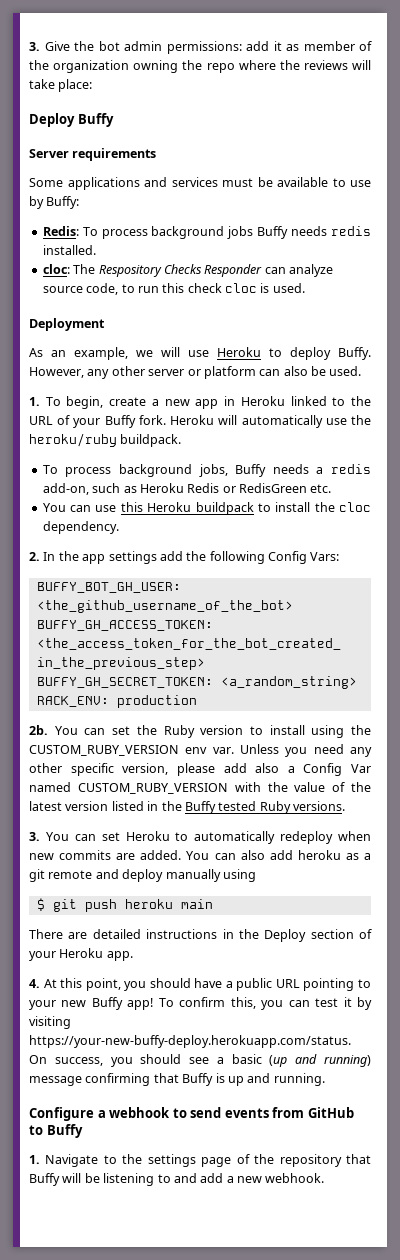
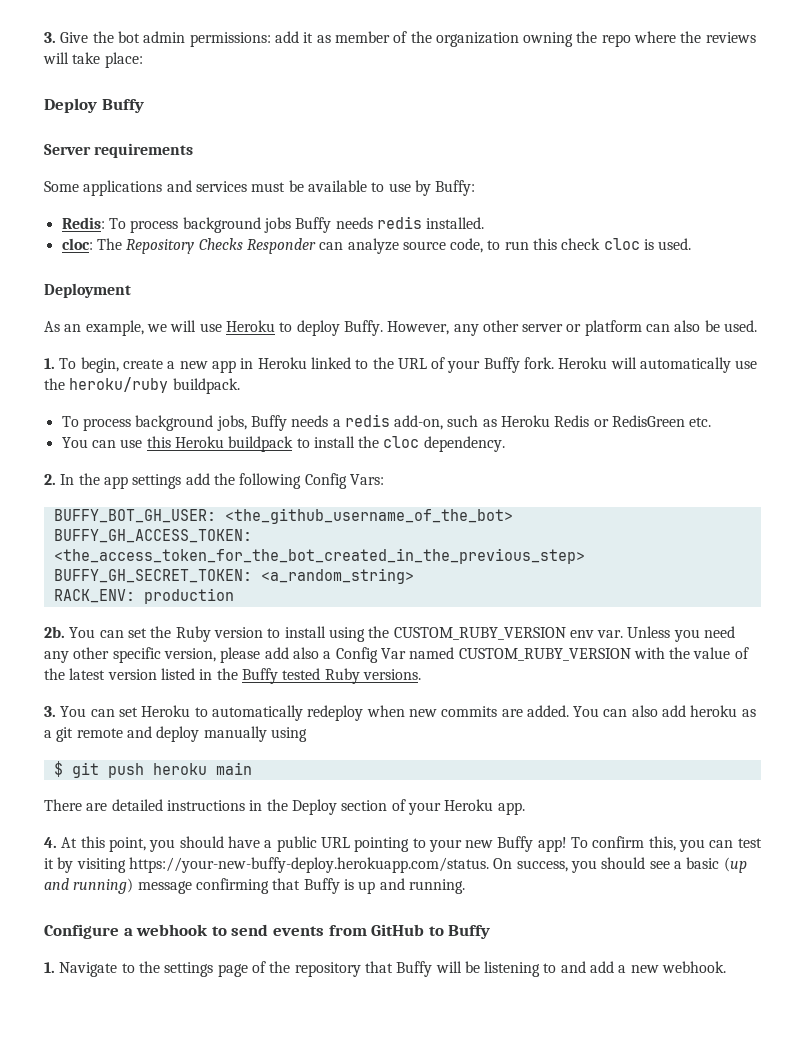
[98,265,162,277] Respository -> [126,239,195,254] Repository

